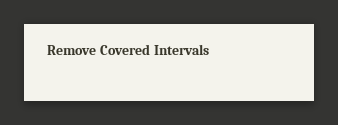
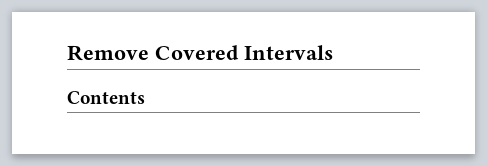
(209, 49) none -> [67,91,145,104] // Contents

